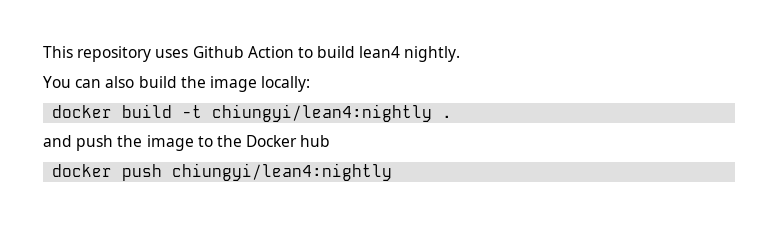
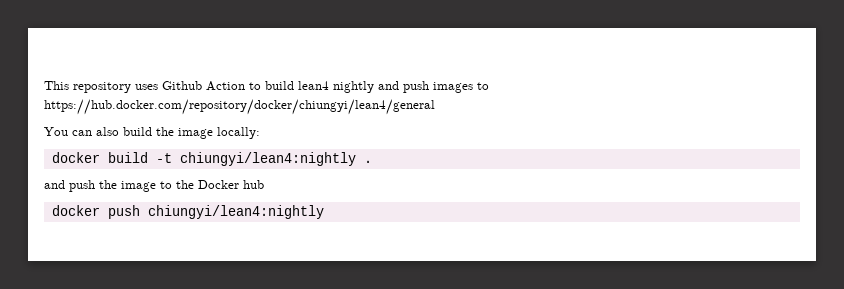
[404,46,461,62] nightly. -> [333,81,489,93] [44,99,435,115] nightly and push images to https://hub.docker.com/repository/docker/chiungyi/lean4/general

